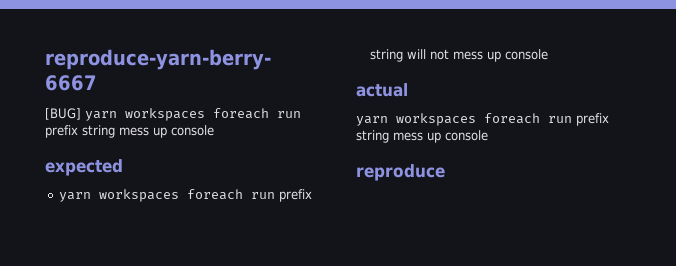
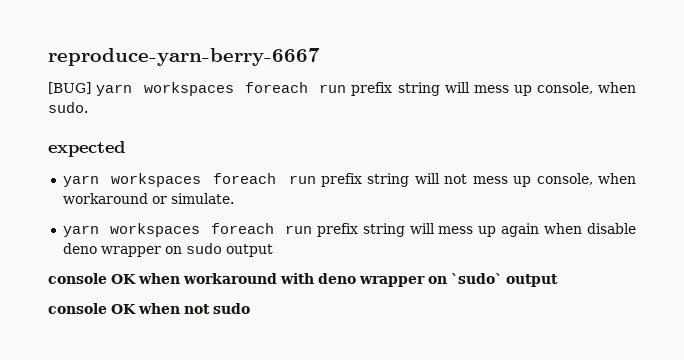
[119,125,214,138] mess up console -> [444,82,636,96] [48,102,88,113] will mess up console, when sudo.
[504,49,548,60] [356,83,408,97] [356,113,609,126] [356,130,488,143] [356,164,445,181] console // actual // yarn workspaces foreach run prefix string mess up console // reproduce -> [536,173,637,185] [62,193,234,204] [62,223,636,237] [62,243,273,257] [48,273,558,287] [48,303,250,314] console, when workaround or simulate. // yarn workspaces foreach run prefix string will mess up again when disable deno wrapper on sudo output // console OK when workaround with deno wrapper on `sudo` output // console OK when not sudo

